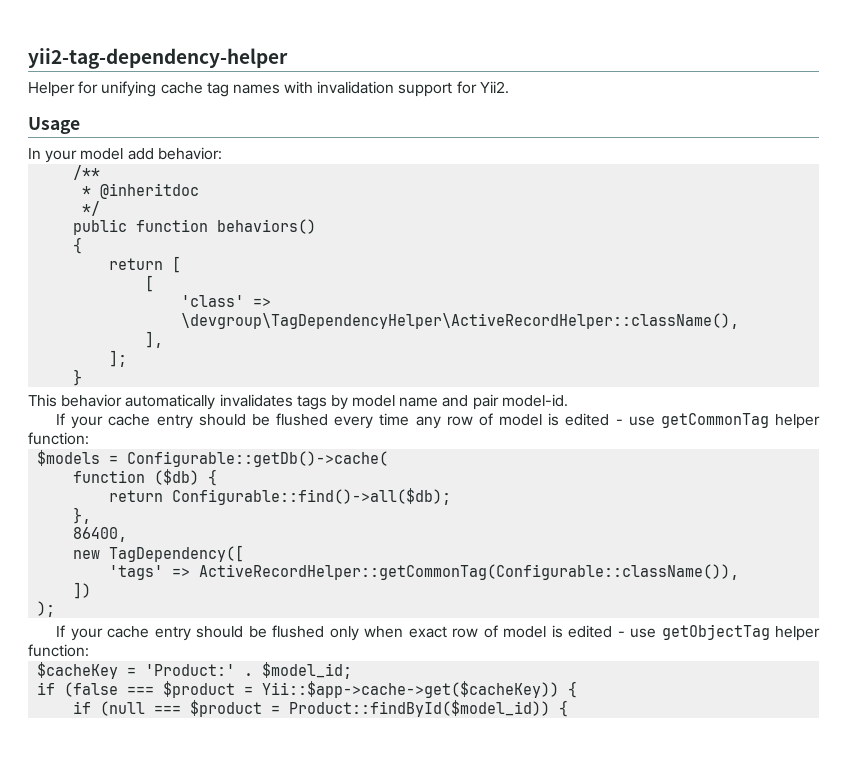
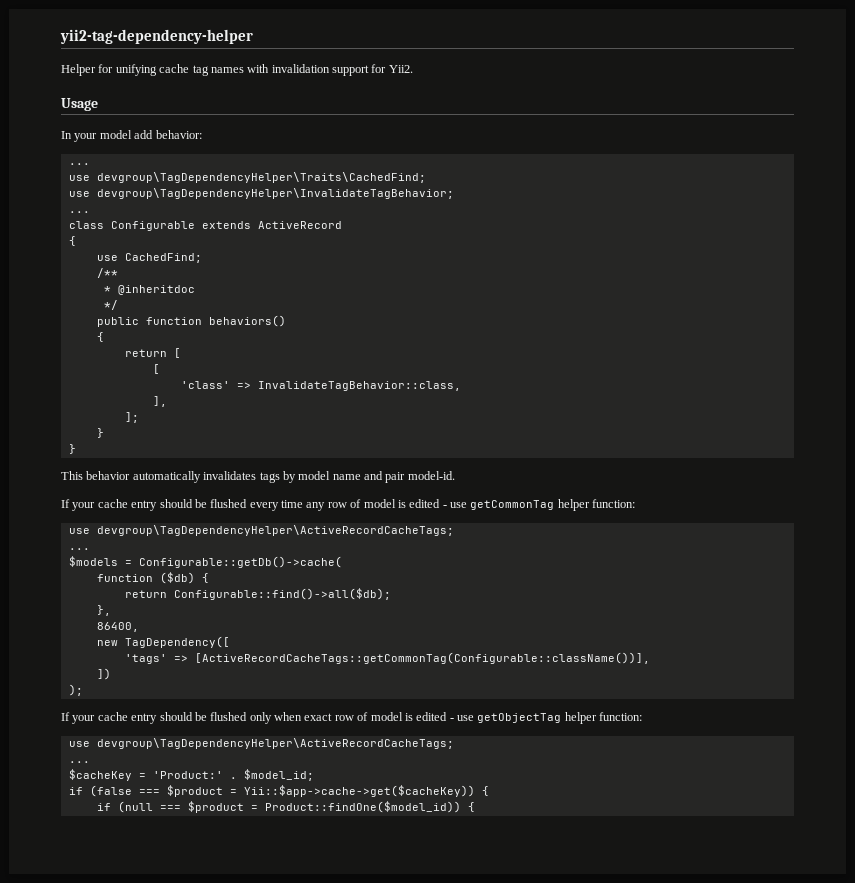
(222, 153) none -> [68,163,90,165] [68,172,426,183] [68,188,454,199] [68,211,90,213] [68,221,342,231] [68,236,76,246] [96,253,202,263] // ... // use devgroup\TagDependencyHelper\Traits\CachedFind; // use devgroup\TagDependencyHelper\InvalidateTagBehavior; // ... // class Configurable extends ActiveRecord // { // use CachedFind;
[181,313,740,329] \devgroup\TagDependencyHelper\ActiveRecordHelper::className(), -> [257,381,461,391] InvalidateTagBehavior::class,
(83, 377) none -> [68,444,76,454] // }
(89, 438) none -> [68,525,454,536] [68,548,90,550] // use devgroup\TagDependencyHelper\ActiveRecordCacheTags; // ...
[199,564,740,580] ActiveRecordHelper::getCommonTag(Configurable::className()), -> [194,652,650,664] [ActiveRecordCacheTags::getCommonTag(Configurable::className())],
(89, 650) none -> [68,738,454,749] [68,761,90,763] // use devgroup\TagDependencyHelper\ActiveRecordCacheTags; // ...
[289,700,551,717] Product::findById($model_id)) -> [264,801,461,813] Product::findOne($model_id))

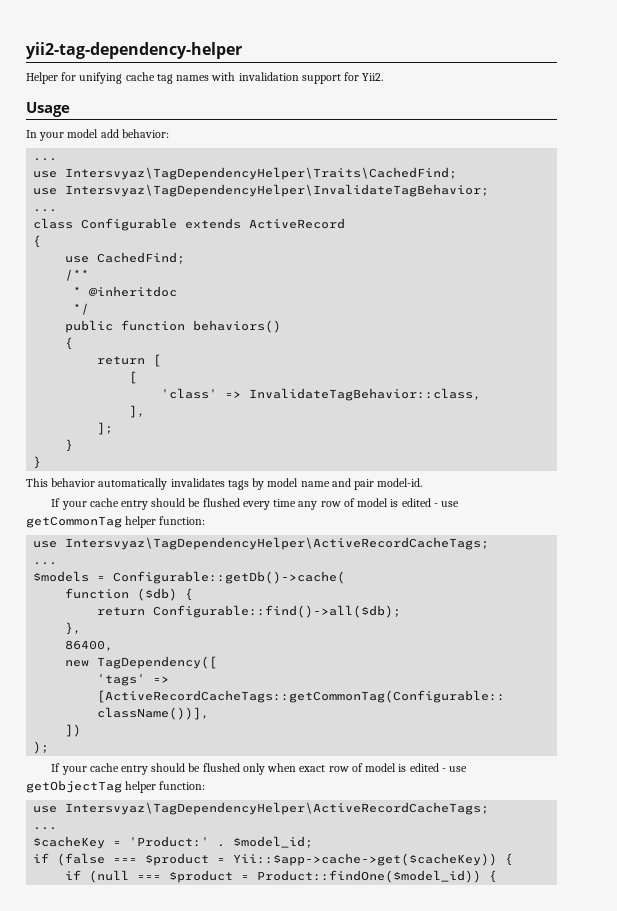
[96,172,426,183] [68,188,454,199] devgroup\TagDependencyHelper\Traits\CachedFind; // use devgroup\TagDependencyHelper\InvalidateTagBehavior; -> [65,167,458,180] [33,184,490,197] Intersvyaz\TagDependencyHelper\Traits\CachedFind; // use Intersvyaz\TagDependencyHelper\InvalidateTagBehavior;
[96,525,454,536] devgroup\TagDependencyHelper\ActiveRecordCacheTags; -> [65,537,490,550] Intersvyaz\TagDependencyHelper\ActiveRecordCacheTags;
[96,738,454,749] devgroup\TagDependencyHelper\ActiveRecordCacheTags; -> [65,802,490,815] Intersvyaz\TagDependencyHelper\ActiveRecordCacheTags;

